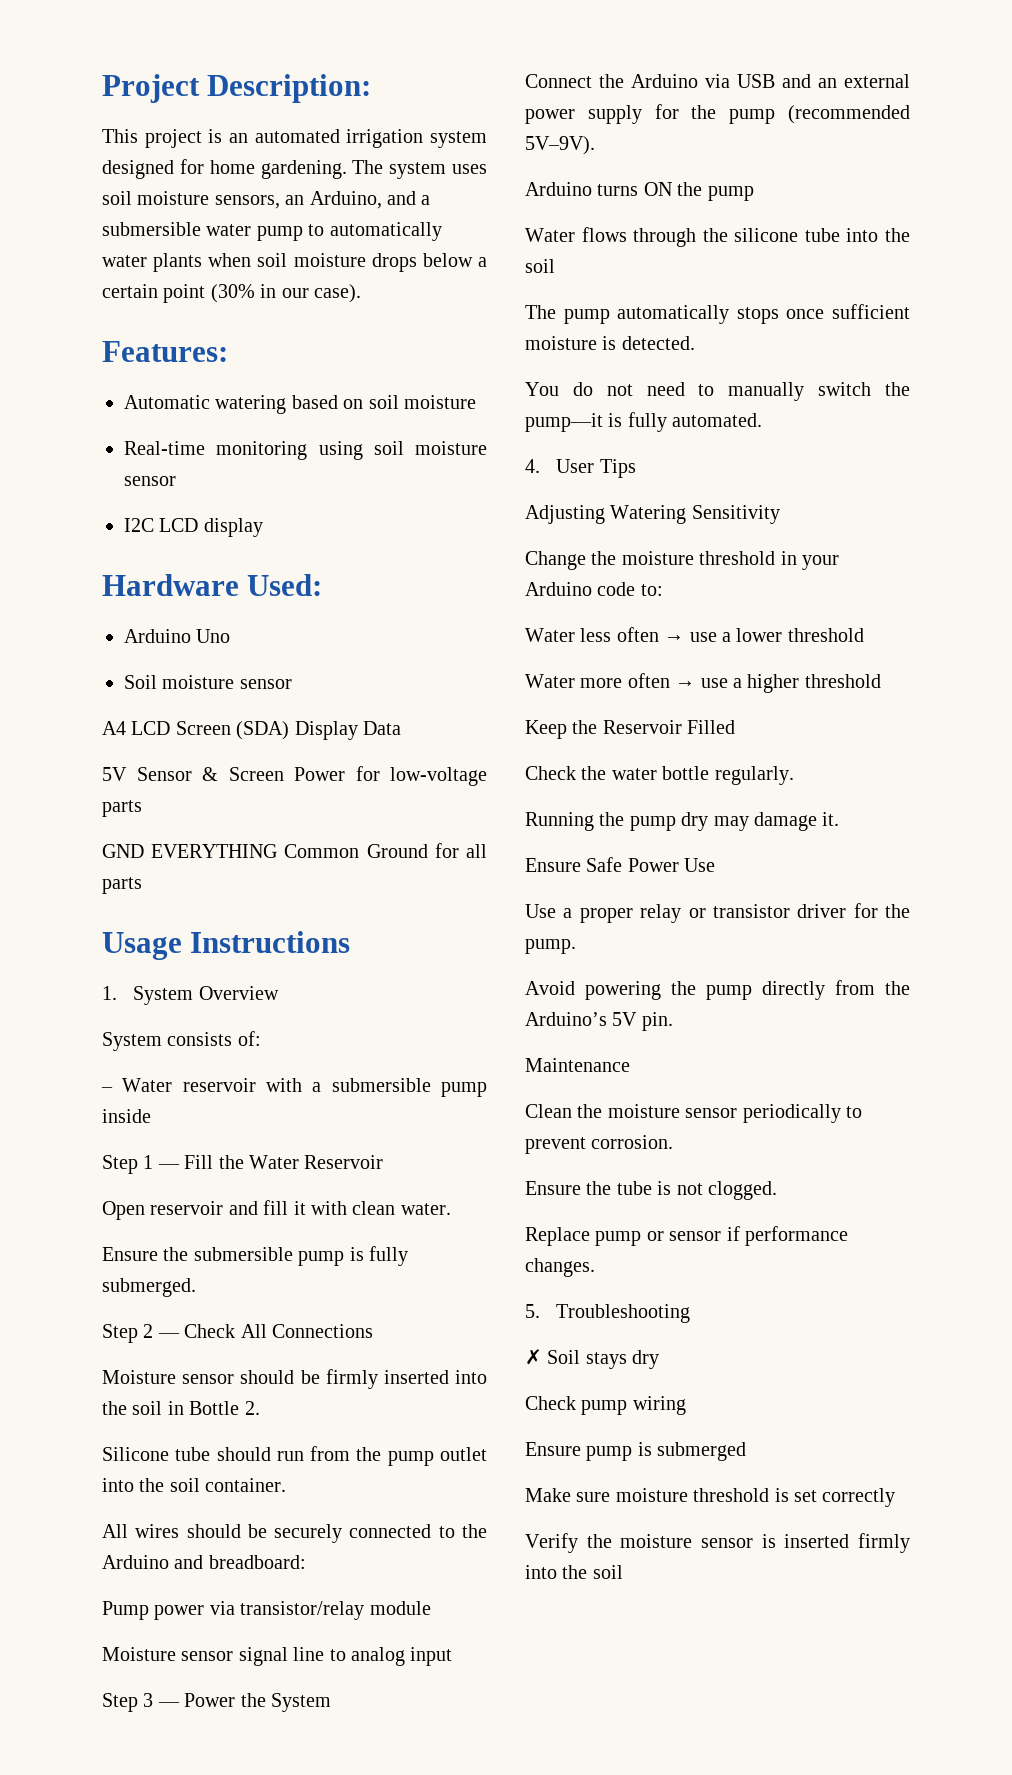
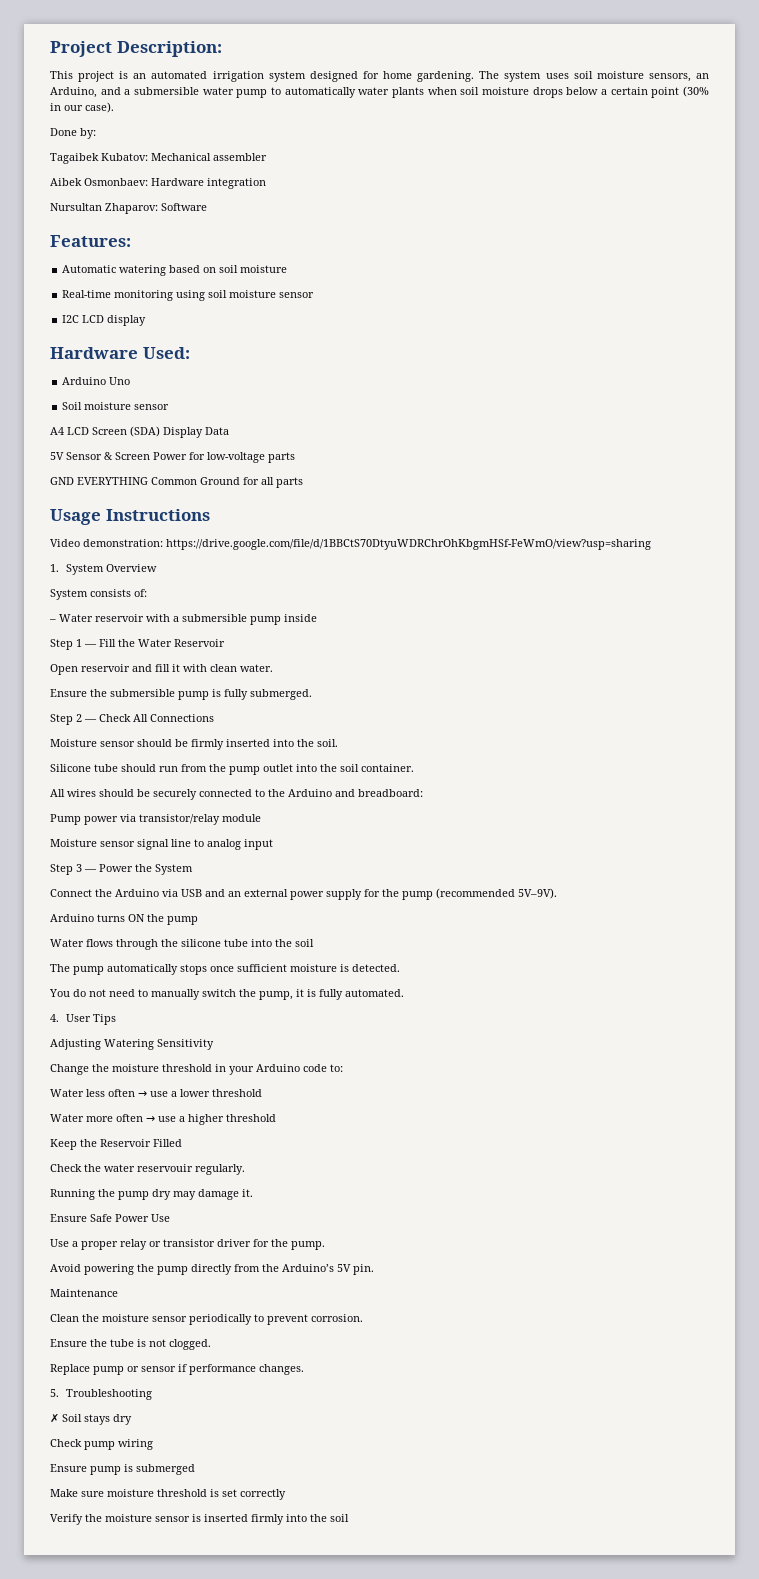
(361, 293) none -> [50,128,96,139] [50,153,267,164] [50,178,266,189] [50,203,207,214] // Done by: // Tagaibek Kubatov: Mechanical assembler // Aibek Osmonbaev: Hardware integration // Nursultan Zhaparov: Software
(351, 942) none -> [50,539,651,550] // Video demonstration: https://drive.google.com/file/d/1BBCtS70DtyuWDRChrOhKbgmHSf-FeWmO/view?usp=sharing
[132,1401,260,1415] soil in Bottle 2. -> [317,739,338,747] soil.
[525,413,603,432] pump—it -> [259,989,304,1000] pump, it
[662,766,710,780] bottle -> [137,1164,193,1172] reservouir

